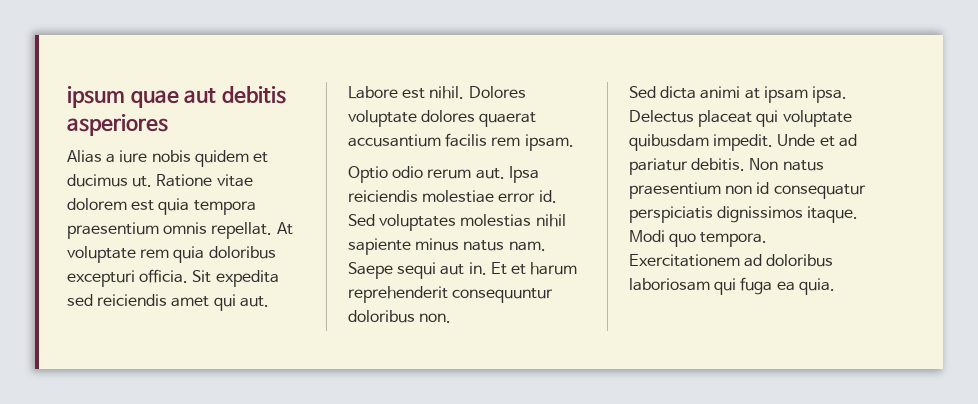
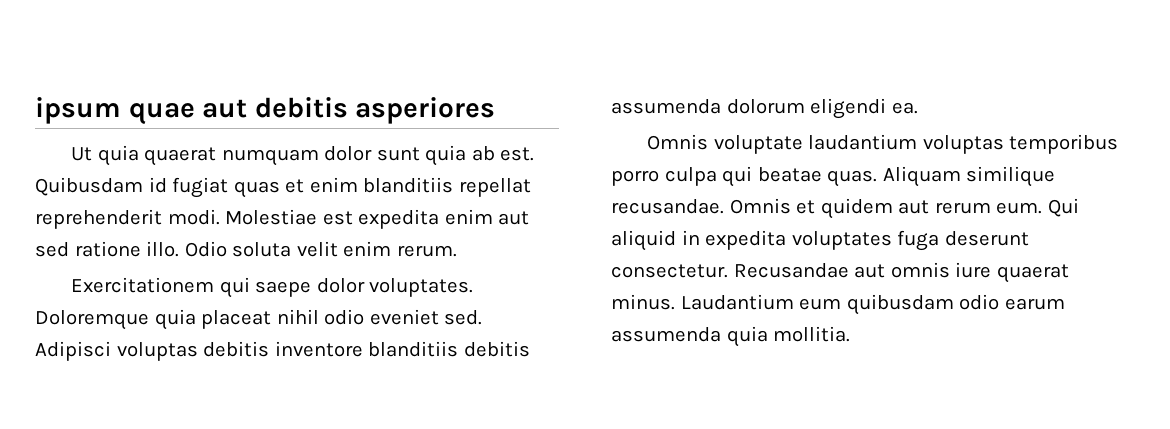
[67,150,268,167] [67,174,253,187] [67,198,256,215] [67,222,293,239] [67,246,276,263] [67,269,279,287] [67,294,269,311] [348,86,526,99] [348,110,537,127] [348,133,574,151] [348,166,539,183] [348,190,557,203] [348,214,566,231] [348,238,546,255] [348,262,578,279] [348,286,554,303] [348,310,452,323] [629,86,847,103] [629,110,852,127] [629,134,857,151] [629,158,824,175] [629,182,866,199] [629,206,859,223] [629,230,768,247] [629,254,834,267] [629,277,835,295] Alias a iure nobis quidem et ducimus ut. Ratione vitae dolorem est quia tempora praesentium omnis repellat. At voluptate rem quia doloribus excepturi officia. Sit expedita sed reiciendis amet qui aut. Labore est nihil. Dolores voluptate dolores quaerat accusantium facilis rem ipsam. // Optio odio rerum aut. Ipsa reiciendis molestiae error id. Sed voluptates molestias nihil sapiente minus natus nam. Saepe sequi aut in. Et et harum reprehenderit consequuntur doloribus non. // Sed dicta animi at ipsam ipsa. Delectus placeat qui voluptate quibusdam impedit. Unde et ad pariatur debitis. Non natus praesentium non id consequatur perspiciatis dignissimos itaque. Modi quo tempora. Exercitationem ad doloribus laboriosam qui fuga ea quia. -> [71,145,535,166] [35,177,531,198] [35,209,530,229] [35,241,457,257] [71,277,474,298] [35,309,483,330] [35,341,530,361] [611,98,918,119] [647,134,1119,154] [611,166,1056,187] [611,198,1079,219] [611,230,1029,251] [611,262,1069,283] [611,294,1065,315] [611,326,851,347] Ut quia quaerat numquam dolor sunt quia ab est. Quibusdam id fugiat quas et enim blanditiis repellat reprehenderit modi. Molestiae est expedita enim aut sed ratione illo. Odio soluta velit enim rerum. // Exercitationem qui saepe dolor voluptates. Doloremque quia placeat nihil odio eveniet sed. Adipisci voluptas debitis inventore blanditiis debitis assumenda dolorum eligendi ea. // Omnis voluptate laudantium voluptas temporibus porro culpa qui beatae quas. Aliquam similique recusandae. Omnis et quidem aut rerum eum. Qui aliquid in expedita voluptates fuga deserunt consectetur. Recusandae aut omnis iure quaerat minus. Laudantium eum quibusdam odio earum assumenda quia mollitia.

